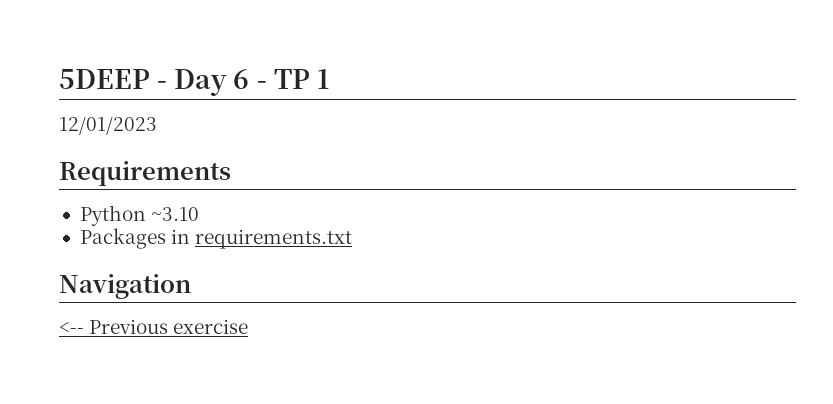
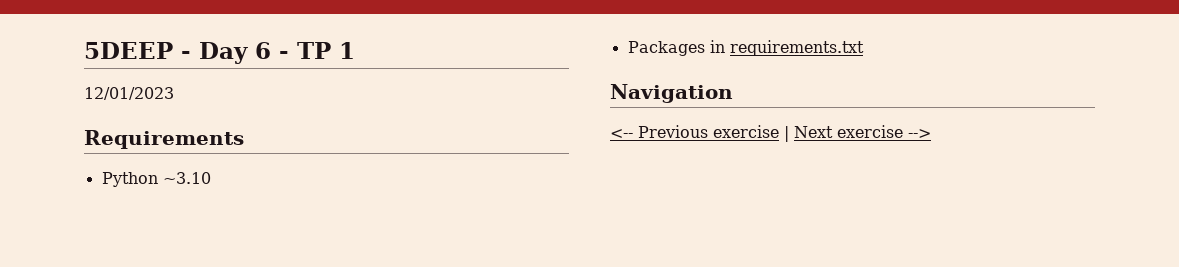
(249, 326) none -> [784,125,931,142] | Next exercise -->

